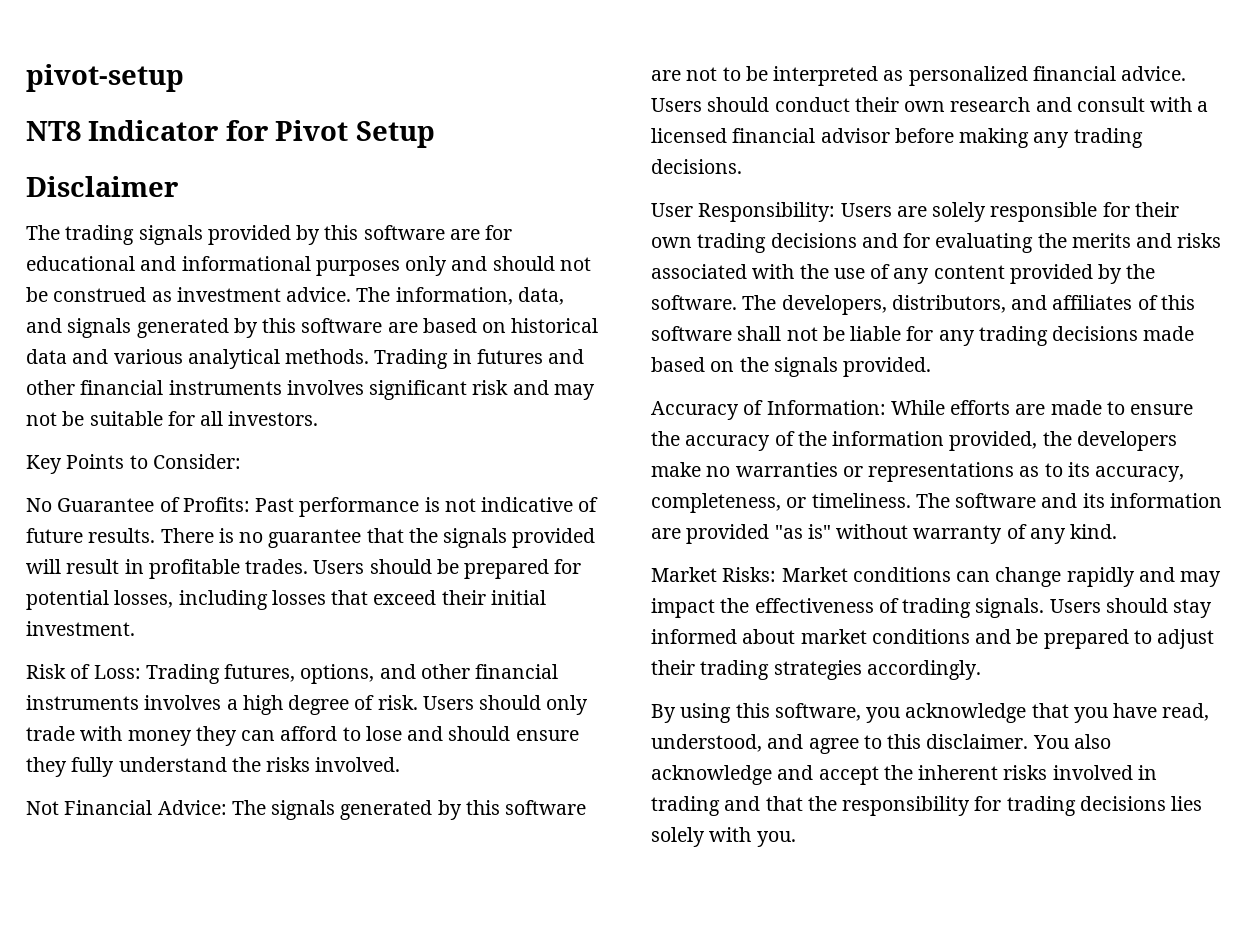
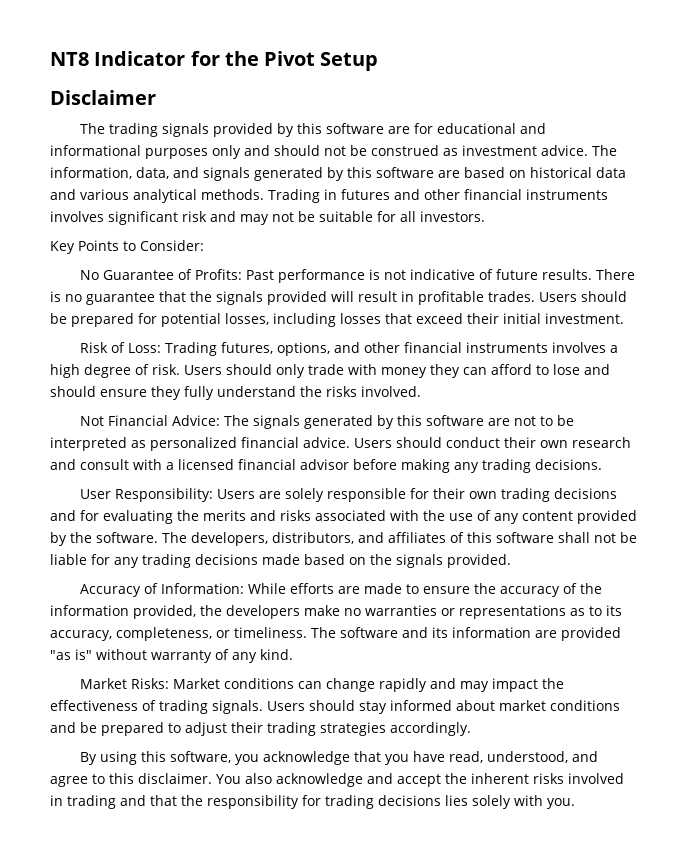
[26,64,184,92] pivot-setup // -> (50, 59) none
(268, 130) none -> [224,51,259,66] the

